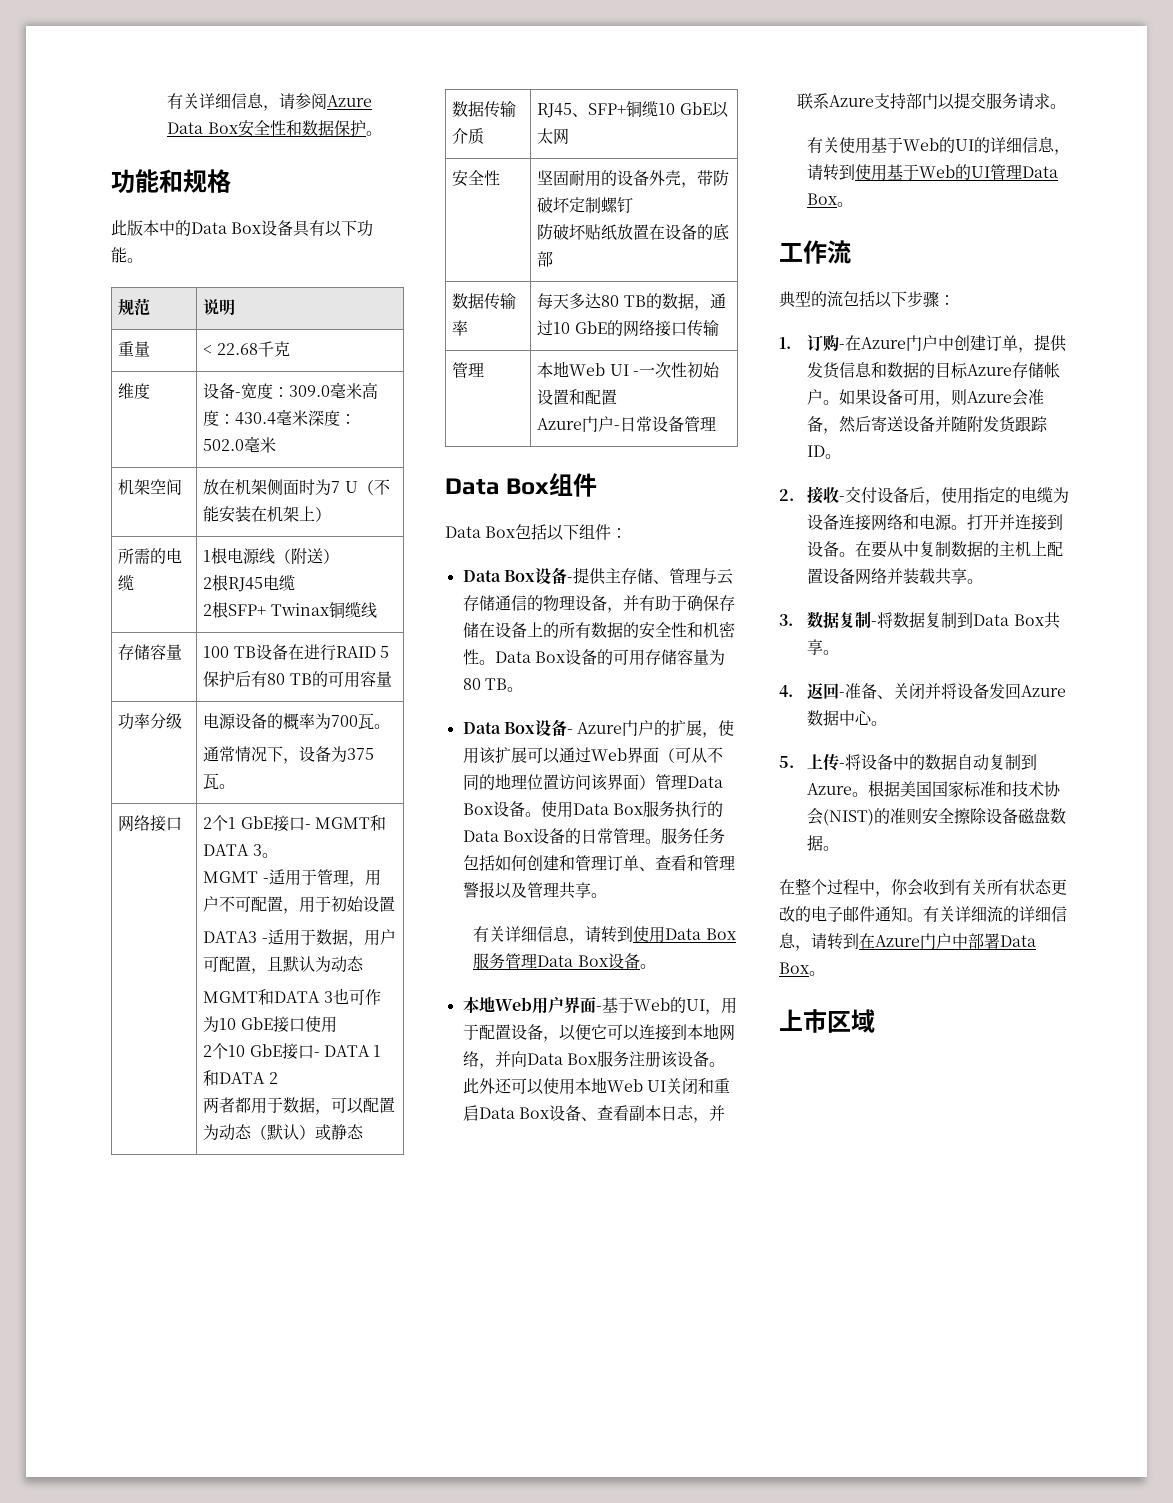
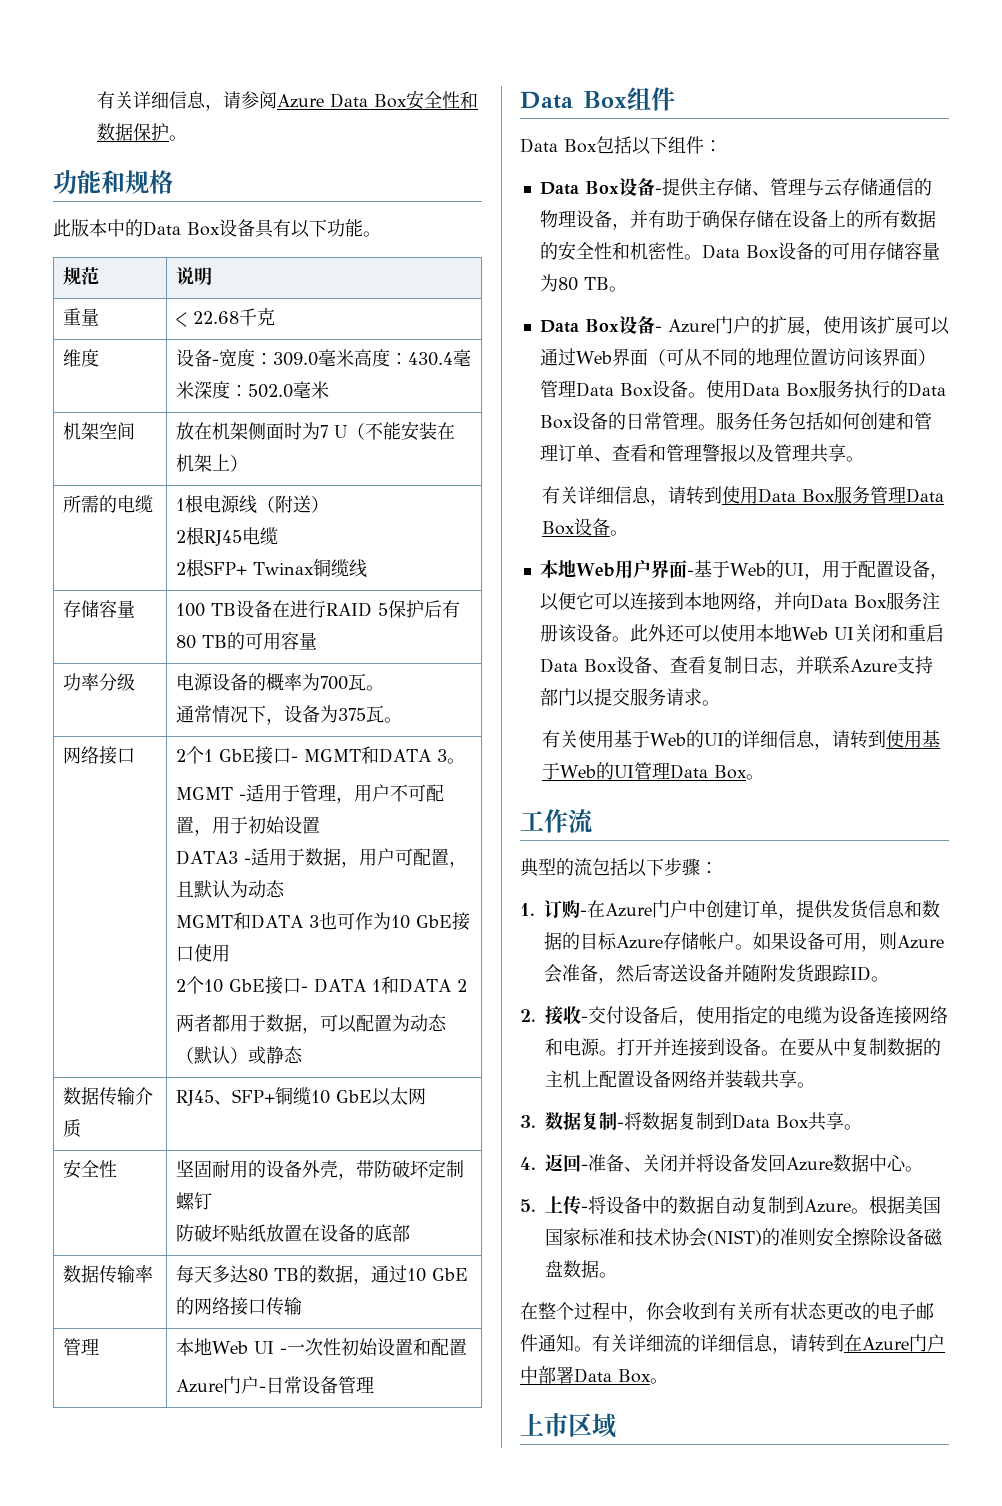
[628,1105,661,1121] 副本 -> [705,656,742,674] 复制

